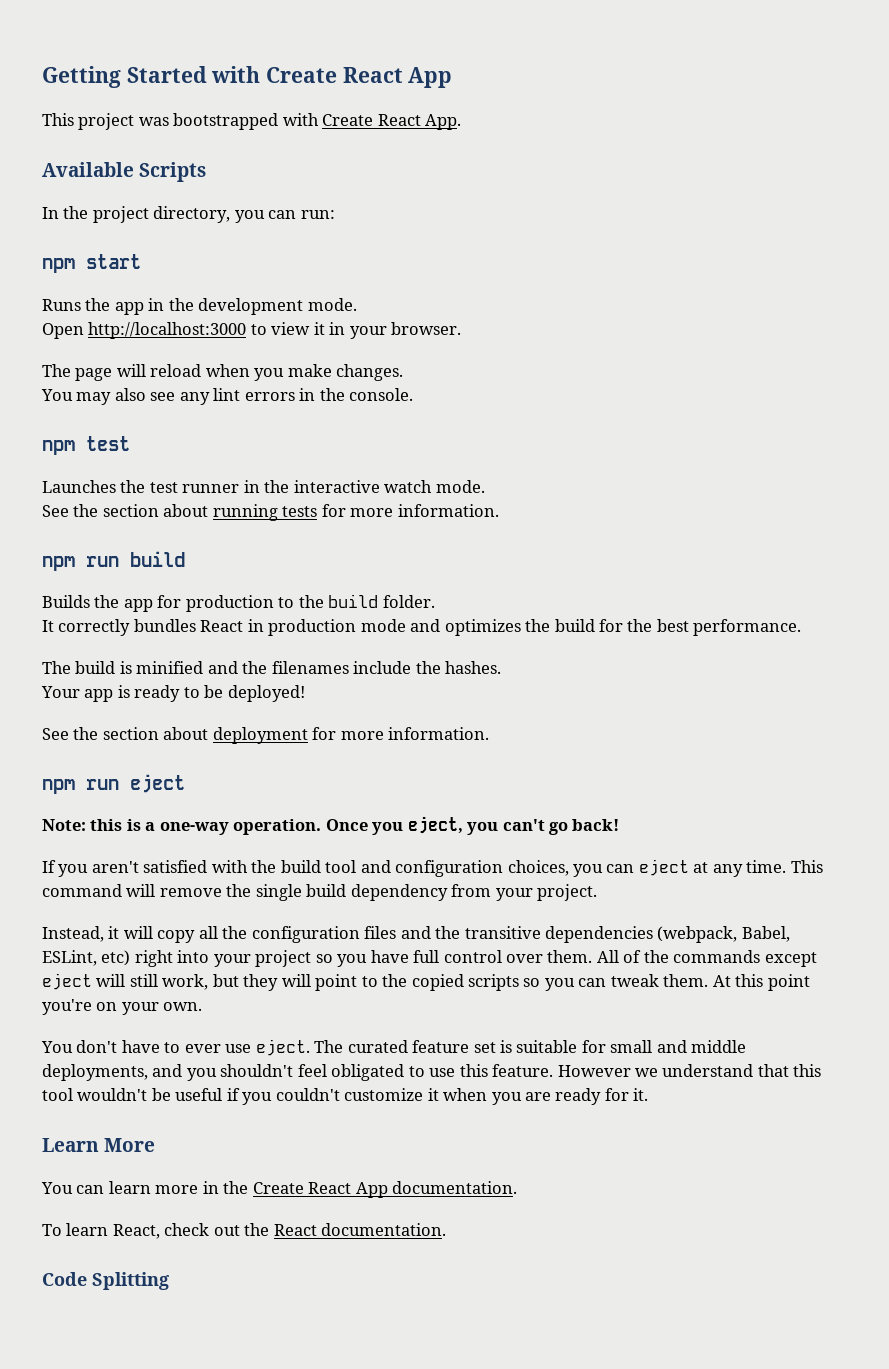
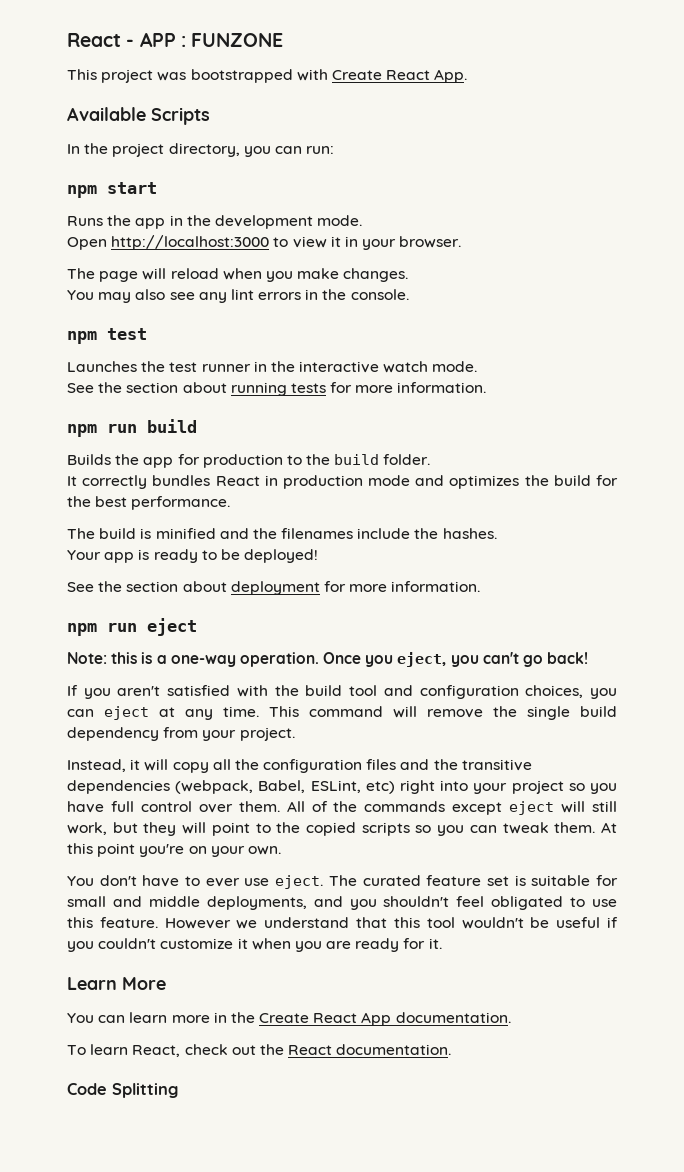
[42,66,453,88] Getting Started with Create React App -> [67,32,284,47] React - APP : FUNZONE

